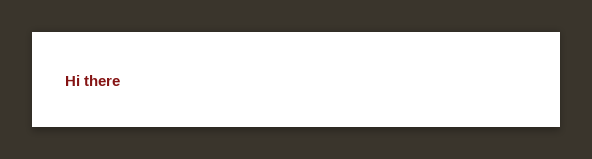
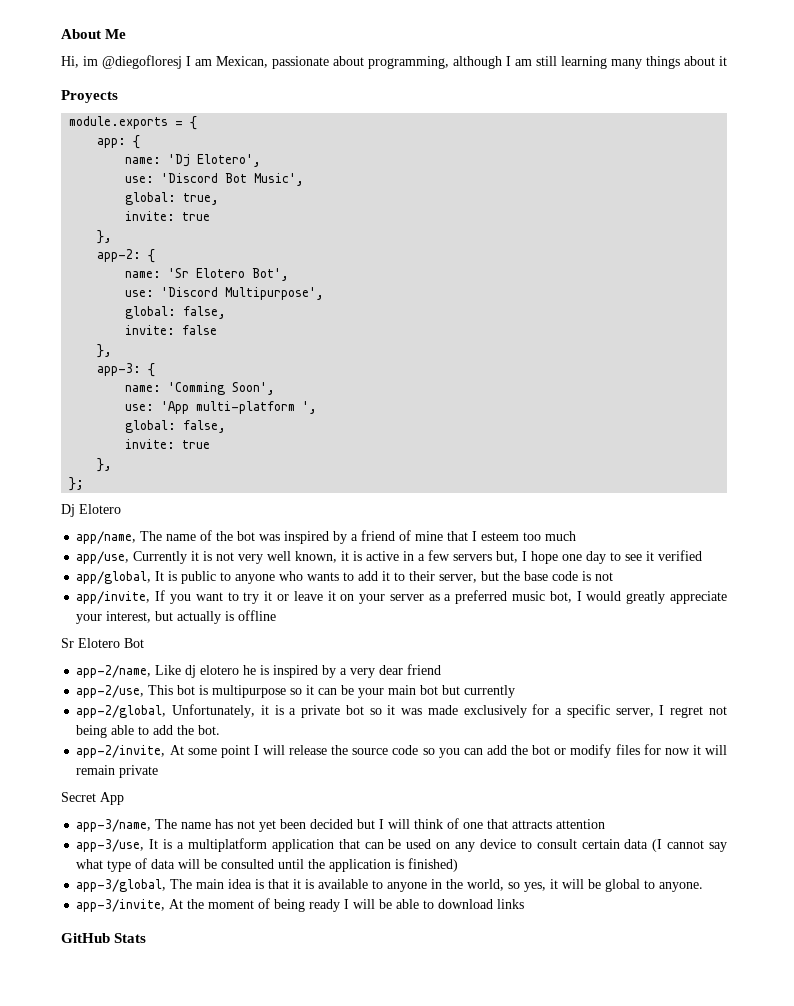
[65,75,121,86] Hi there -> [61,29,127,39] [61,55,727,69] [61,90,118,103] [69,116,198,130] [97,135,141,149] [125,154,262,167] [125,173,305,186] [125,192,220,205] [125,211,211,221] [97,230,113,244] [97,249,156,263] [125,268,290,281] [125,287,325,300] [125,306,227,319] [125,325,218,335] [97,344,113,358] [97,363,156,377] [125,382,276,395] [125,401,318,414] [125,420,227,433] [125,439,211,449] [97,458,113,472] [69,477,85,491] [61,504,121,517] [76,530,577,544] [76,550,703,564] [76,571,614,584] [76,590,727,604] [76,610,277,624] [61,638,144,648] [76,664,442,678] [76,685,516,698] [76,704,727,718] [76,725,221,738] [76,744,728,758] [76,765,159,778] [61,792,124,805] [76,818,606,832] [76,838,728,852] [76,858,459,872] [76,879,704,892] [76,898,525,912] [61,933,147,943] About Me // Hi, im @diegofloresj I am Mexican, passionate about programming, although I am still learning many things about it // Proyects // module.exports = { // app: { // name: 'Dj Elotero', // use: 'Discord Bot Music', // global: true, // invite: true // }, // app-2: { // name: 'Sr Elotero Bot', // use: 'Discord Multipurpose', // global: false, // invite: false // }, // app-3: { // name: 'Comming Soon', // use: 'App multi-platform ', // global: false, // invite: true // }, // }; // Dj Elotero // app/name, The name of the bot was inspired by a friend of mine that I esteem too much // app/use, Currently it is not very well known, it is active in a few servers but, I hope one day to see it verified // app/global, It is public to anyone who wants to add it to their server, but the base code is not // app/invite, If you want to try it or leave it on your server as a preferred music bot, I would greatly appreciate your interest, but actually is offline // Sr Elotero Bot // app-2/name, Like dj elotero he is inspired by a very dear friend // app-2/use, This bot is multipurpose so it can be your main bot but currently // app-2/global, Unfortunately, it is a private bot so it was made exclusively for a specific server, I regret not being able to add the bot. // app-2/invite, At some point I will release the source code so you can add the bot or modify files for now it will remain private // Secret App // app-3/name, The name has not yet been decided but I will think of one that attracts attention // app-3/use, It is a multiplatform application that can be used on any device to consult certain data (I cannot say what type of data will be consulted until the application is finished) // app-3/global, The main idea is that it is available to anyone in the world, so yes, it will be global to anyone. // app-3/invite, At the moment of being ready I will be able to download links // GitHub Stats

